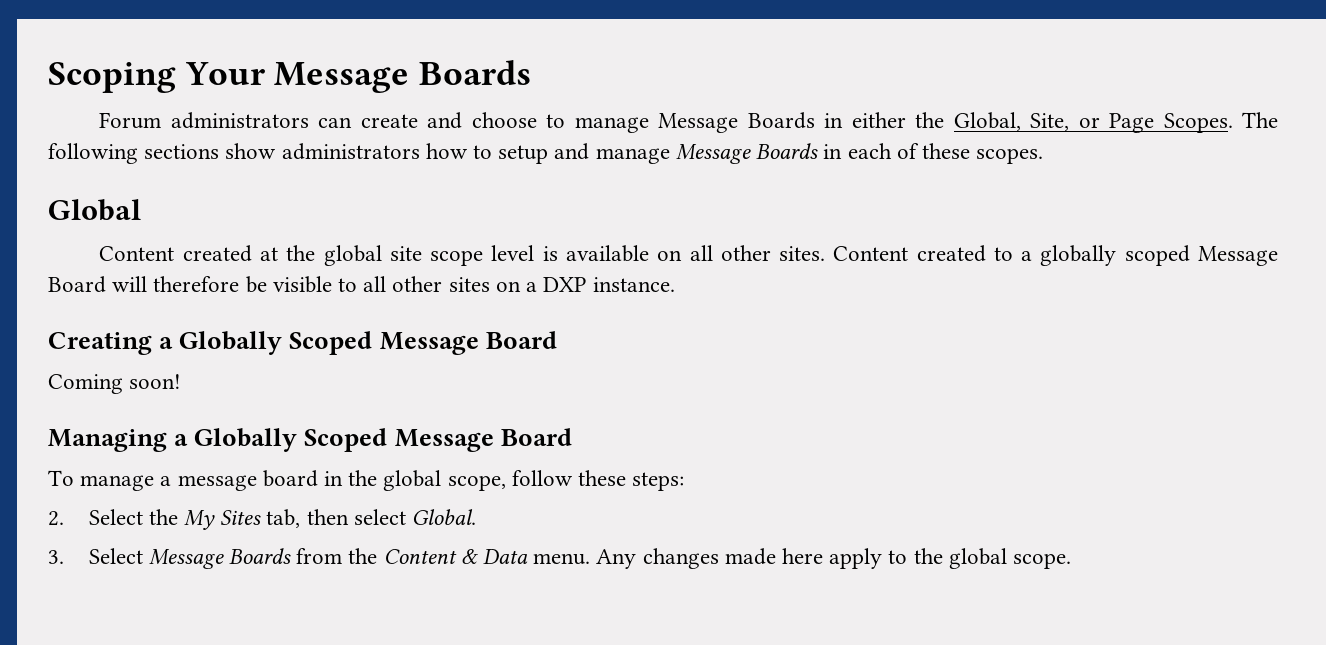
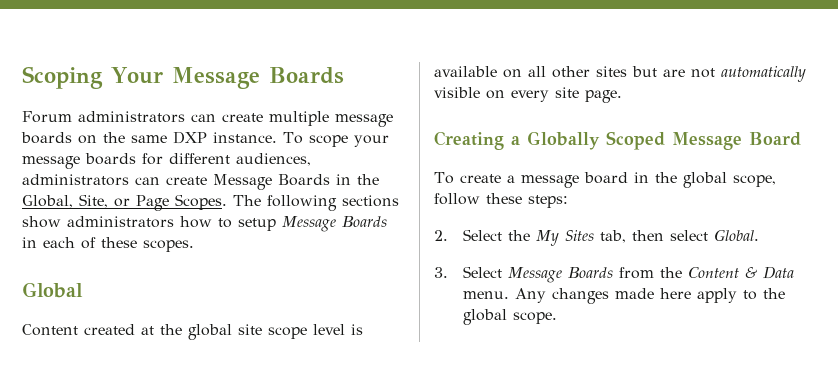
[427,112,906,133] and choose to manage Message Boards in either -> [269,111,393,127] [21,131,389,147] [22,153,311,169] [22,174,351,190] multiple message boards on the same DXP instance. To scope your message boards for different audiences, administrators can create Message Boards in
[554,143,670,164] and manage -> (276, 224) none
[779,245,1278,266] [48,276,675,293] sites. Content created to a globally scoped Message Board will therefore be visible to all other sites on a DXP instance. -> [596,66,806,82] [434,87,622,103] sites but are not automatically visible on every site page.
[48,374,182,394] [48,428,572,452] [48,470,155,491] // Coming soon! // Managing a Globally Scoped Message Board // To manage -> [434,172,501,184] // To create

